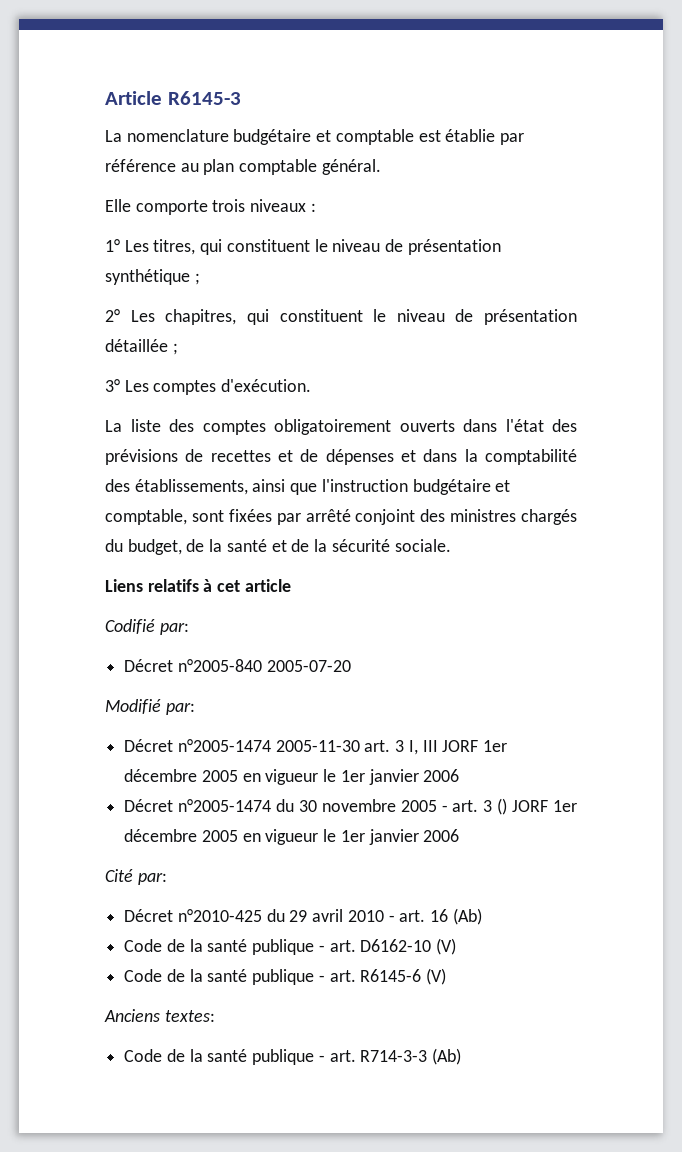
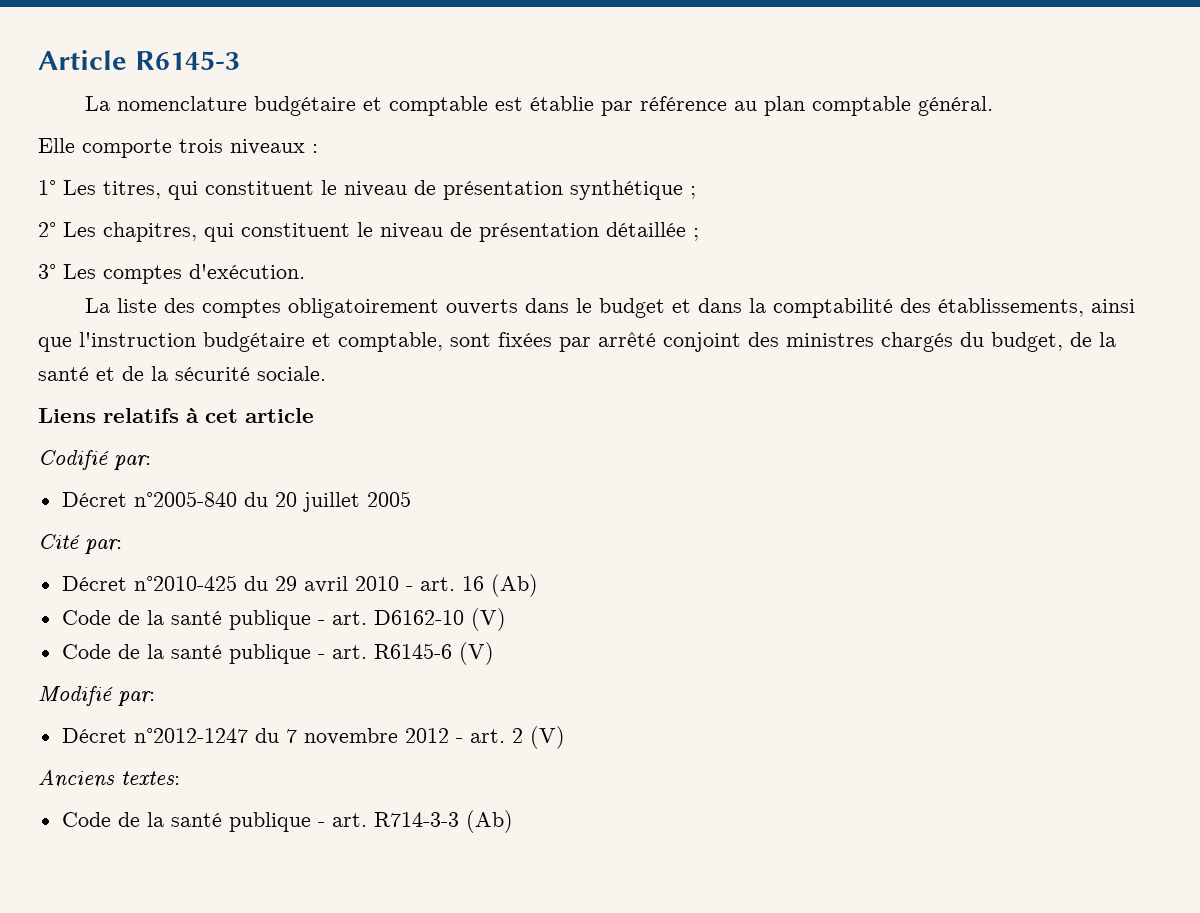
[505,419,577,432] [105,449,394,465] l'état des prévisions de recettes et de dépenses -> [575,298,665,318] le budget
[266,660,351,672] [105,699,195,715] [124,739,508,755] [124,769,460,785] [124,798,577,815] [124,829,460,845] 2005-07-20 // Modifié par: // Décret n°2005-1474 2005-11-30 art. 3 I, III JORF 1er décembre 2005 en vigueur le 1er janvier 2006 // Décret n°2005-1474 du 30 novembre 2005 - art. 3 () JORF 1er décembre 2005 en vigueur le 1er janvier 2006 -> [243,491,411,512] du 20 juillet 2005
(447, 976) none -> [38,686,155,706] [61,726,565,749] // Modifié par: // Décret n°2012-1247 du 7 novembre 2012 - art. 2 (V)

